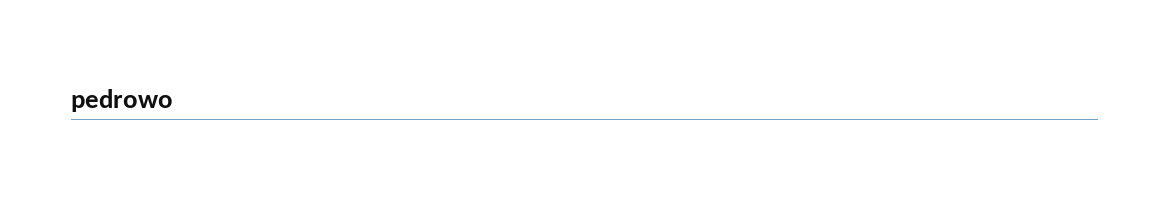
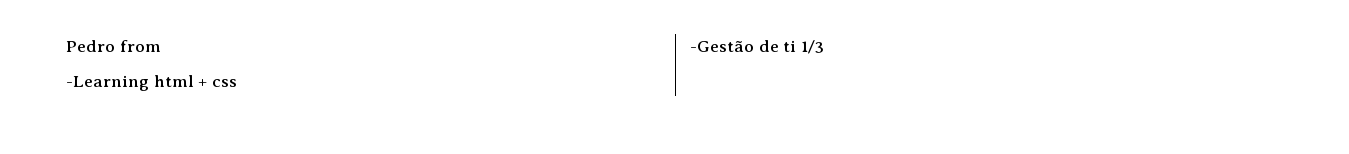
[71,89,173,112] pedrowo -> [66,40,161,52] [66,75,238,91] [690,40,825,54] Pedro from // -Learning html + css // -Gestão de ti 1/3

